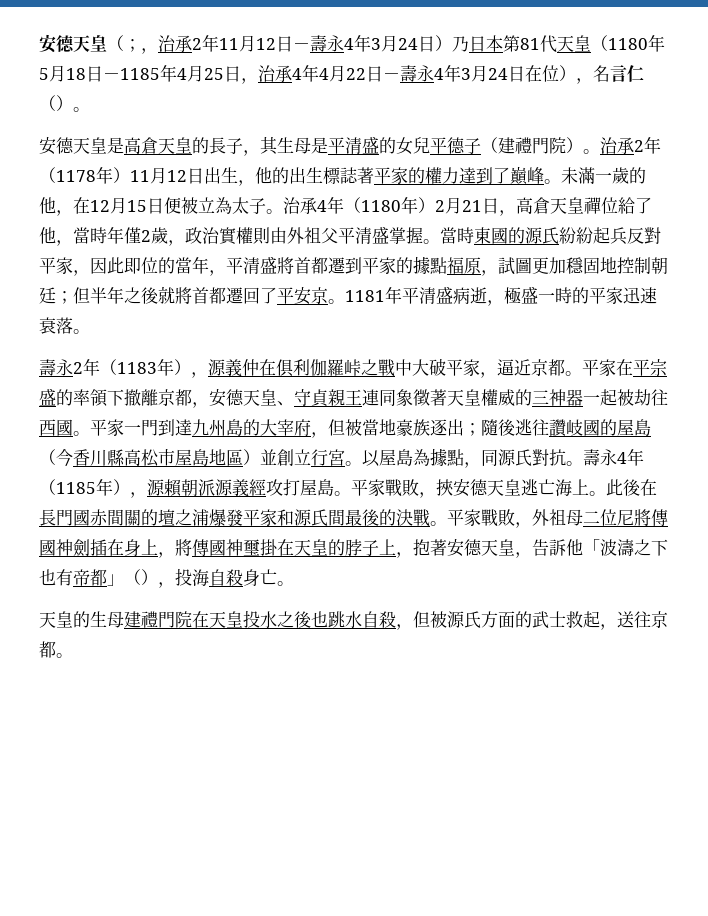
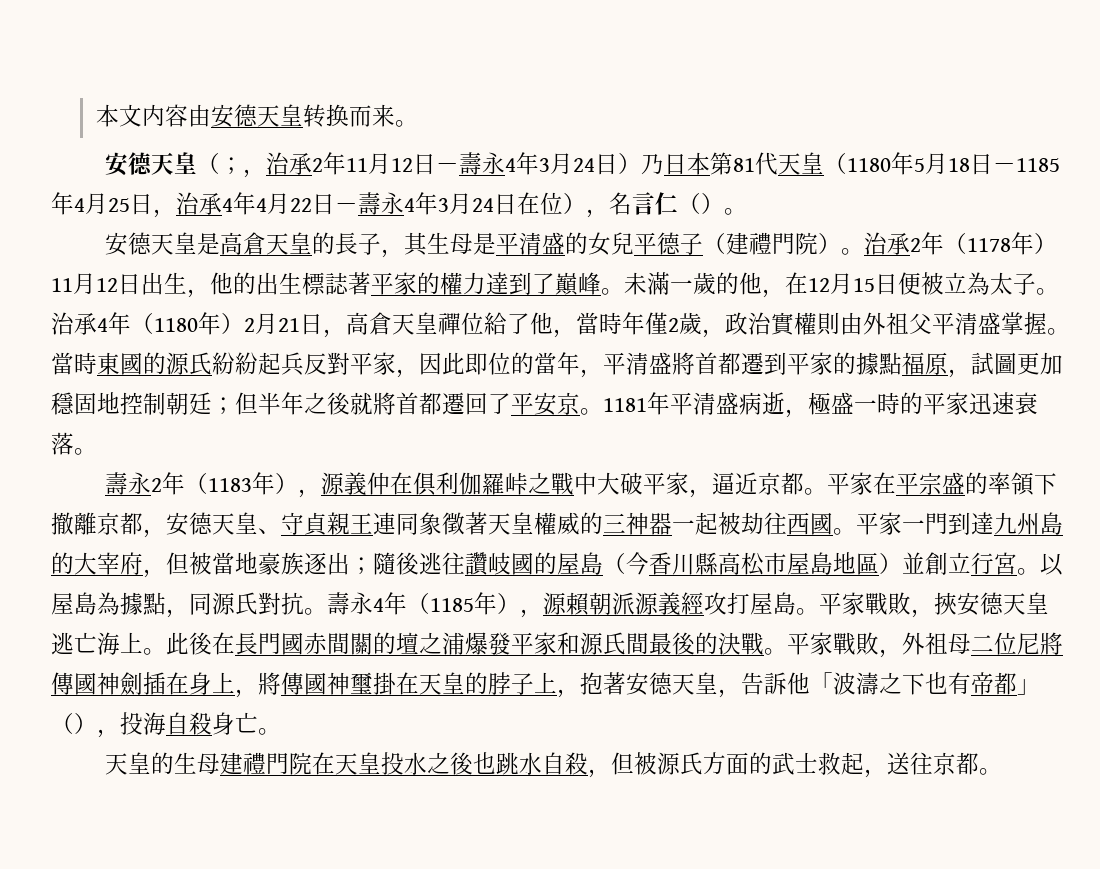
(39, 43) none -> [95,104,418,128] 本文内容由安德天皇转换而来。 //

